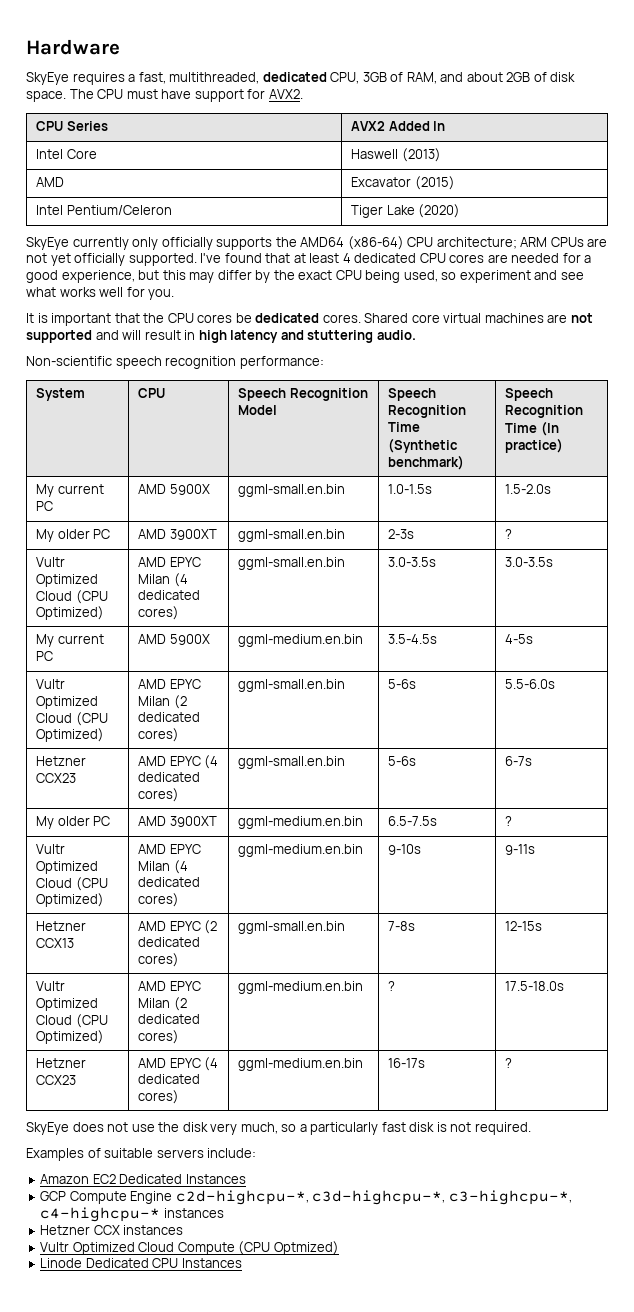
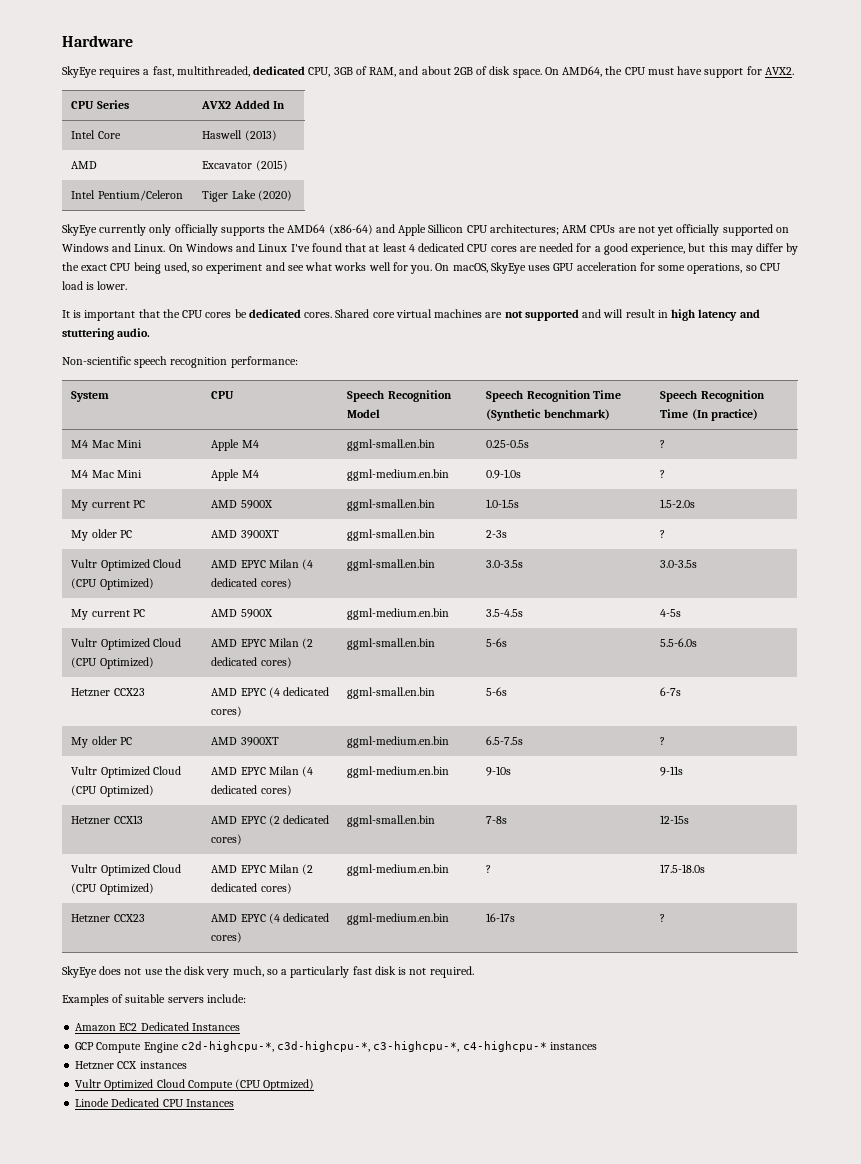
[69,89,94,99] The -> [544,66,623,77] On AMD64, the
[407,237,517,249] CPU architecture; -> [375,224,559,236] and Apple Sillicon CPU architectures;
[128,253,197,266] supported. -> [722,224,789,236] [62,243,288,252] supported on Windows and Linux. On Windows and Linux
(175, 294) none -> [435,262,781,274] [62,281,128,290] On macOS, SkyEye uses GPU acceleration for some operations, so CPU load is lower.
(564, 445) none -> [71,440,142,448] [211,439,259,451] [347,439,436,451] [486,440,530,448] [660,440,666,448] [71,470,142,478] [211,469,259,481] [347,469,450,481] [486,469,522,479] [660,470,666,478] // M4 Mac Mini | Apple M4 | ggml-small.en.bin | 0.25-0.5s | ? // M4 Mac Mini | Apple M4 | ggml-medium.en.bin | 0.9-1.0s | ?

